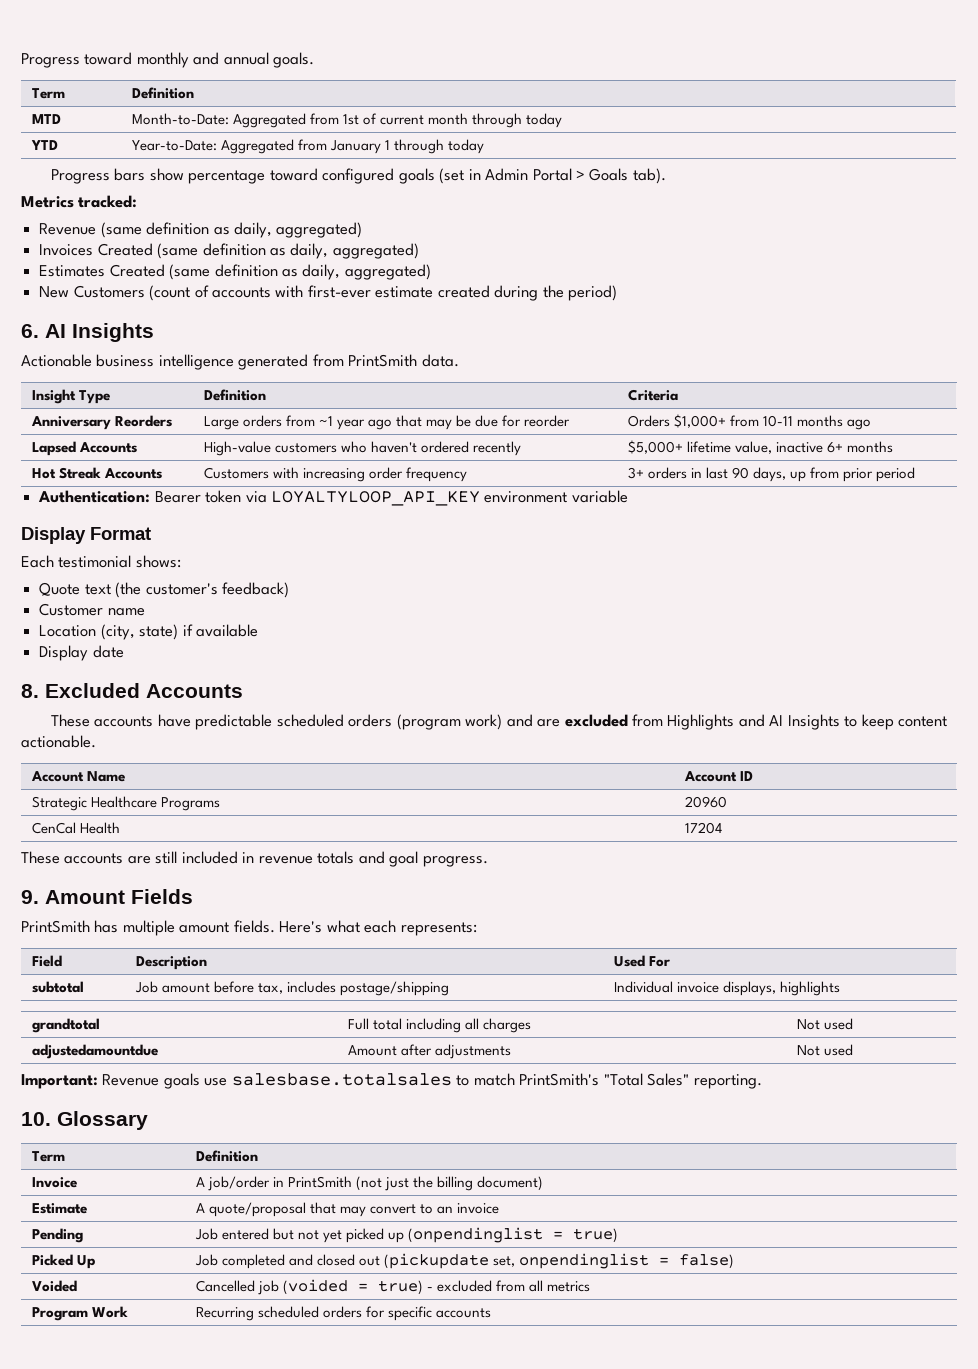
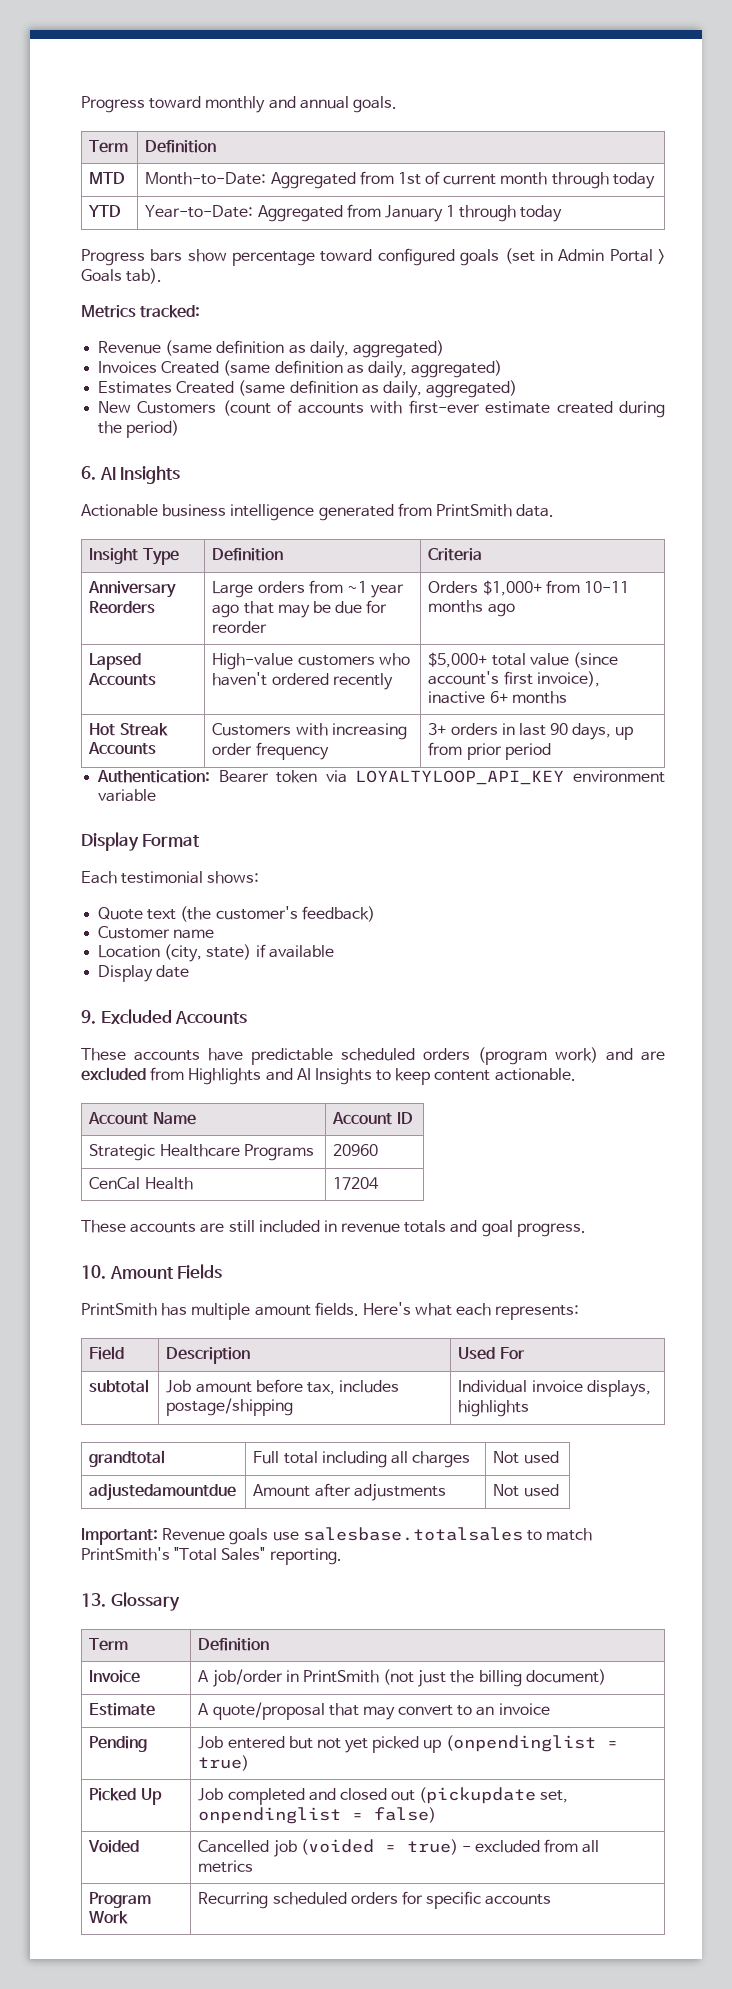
[686,441,772,454] lifetime value, -> [491,652,618,668] [428,671,600,687] total value (since account's first invoice),
[21,684,39,698] 8. -> [81,1010,96,1024] 9.
[21,890,39,904] 9. -> [81,1265,106,1279] 10.
[21,1112,51,1126] 10. -> [81,1593,106,1607] 13.

